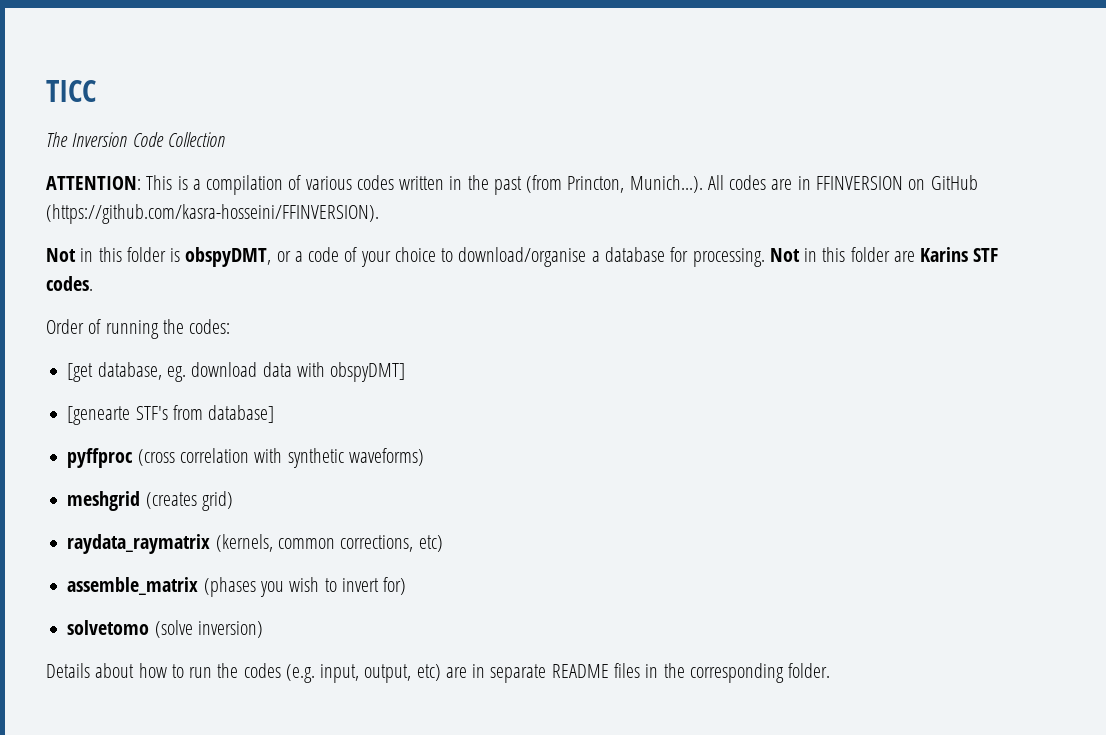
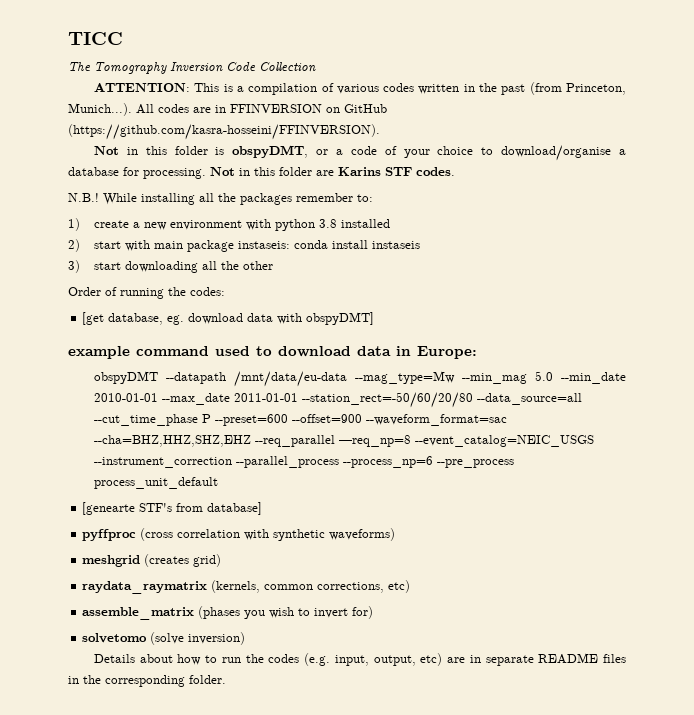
(68, 139) none -> [94,62,167,74] Tomography
[567,176,625,193] Princton, -> [565,83,626,95] Princeton,
(93, 283) none -> [68,193,373,205] [68,218,390,231] [68,239,420,252] [68,260,273,273] // N.B.! While installing all the packages remember to: // 1) create a new environment with python 3.8 installed // 2) start with main package instaseis: conda install instaseis // 3) start downloading all the other
(406, 372) none -> [68,346,477,359] [93,371,626,387] [93,392,582,408] [93,414,507,426] [93,435,594,447] [93,456,514,468] [93,477,218,489] // example command used to download data in Europe: // obspyDMT --datapath /mnt/data/eu-data --mag_type=Mw --min_mag 5.0 --min_date 2010-01-01 --max_date 2011-01-01 --station_rect=-50/60/20/80 --data_source=all --cut_time_phase P --preset=600 --offset=900 --waveform_format=sac --cha=BHZ,HHZ,SHZ,EHZ --req_parallel —req_np=8 --event_catalog=NEIC_USGS --instrument_correction --parallel_process --process_np=6 --pre_process process_unit_default

